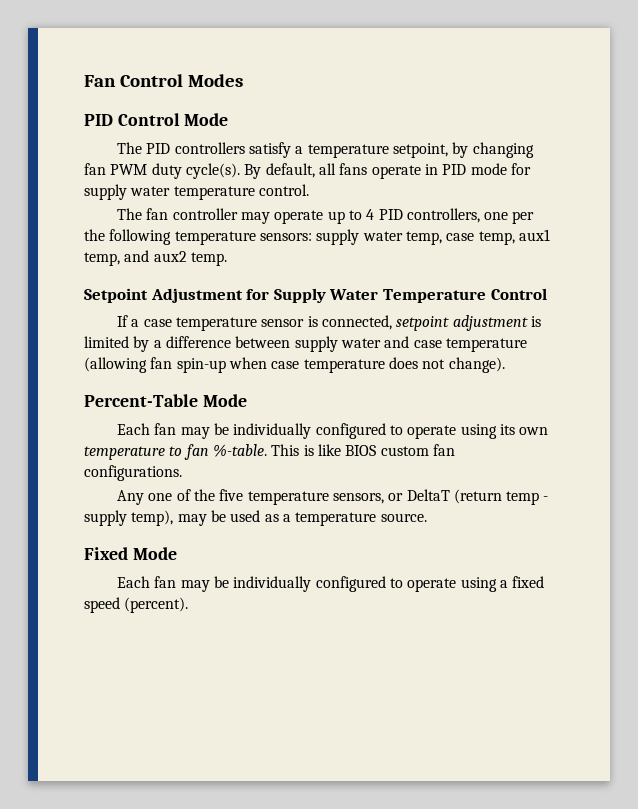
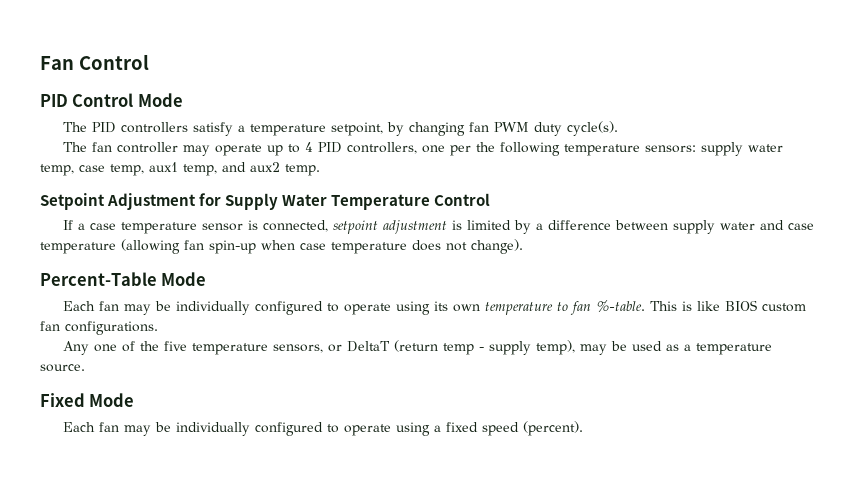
[187,74,243,87] Modes -> (149, 62) none
[244,163,531,179] [84,184,309,200] By default, all fans operate in PID mode for supply water temperature control. -> (618, 128) none

